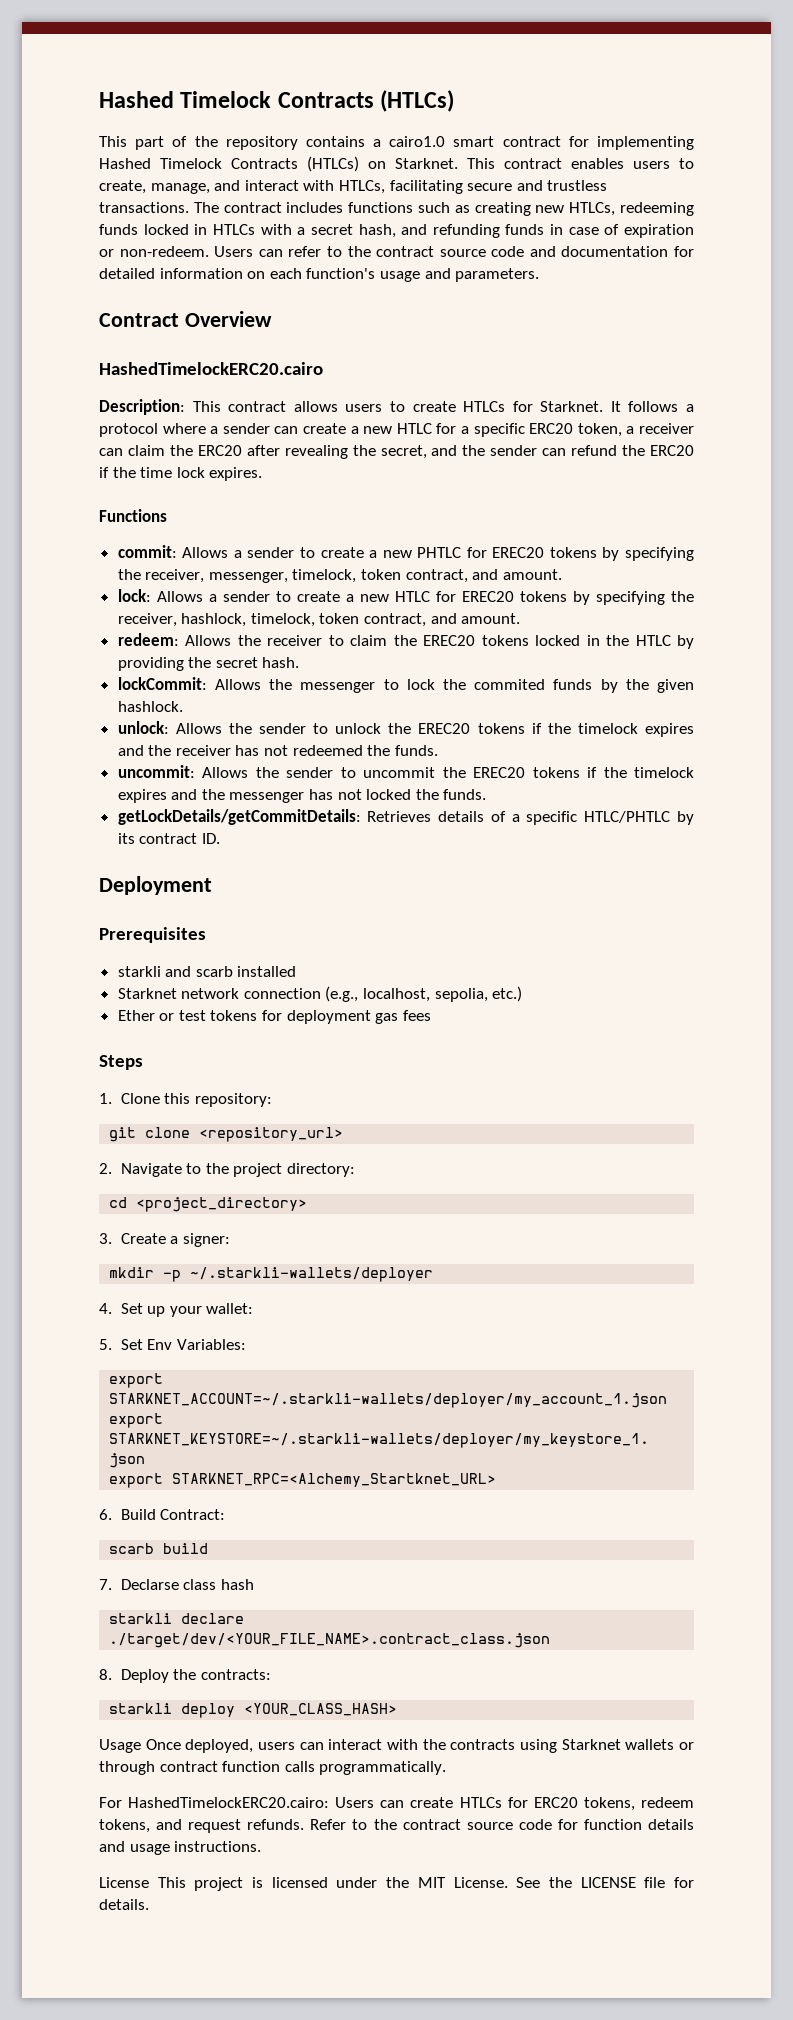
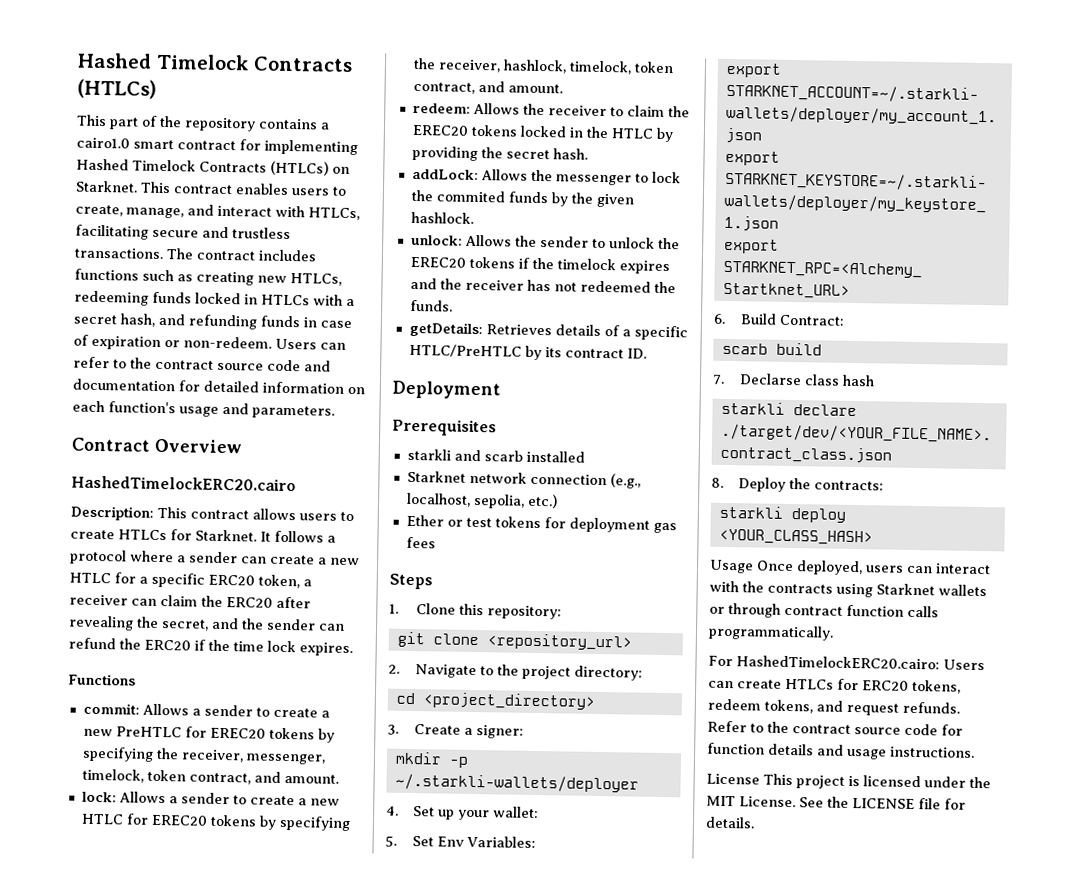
[417,547,462,558] PHTLC -> [115,726,182,738] PreHTLC
[117,677,207,690] lockCommit: -> [411,168,479,181] addLock:
[117,765,695,778] [117,789,487,803] [117,809,361,825] uncommit: Allows the sender to uncommit the EREC20 tokens if the timelock expires and the messenger has not locked the funds. // getLockDetails/getCommitDetails: -> [408,321,483,338] getDetails:
[584,811,671,823] HTLC/PHTLC -> [408,343,522,358] HTLC/PreHTLC

